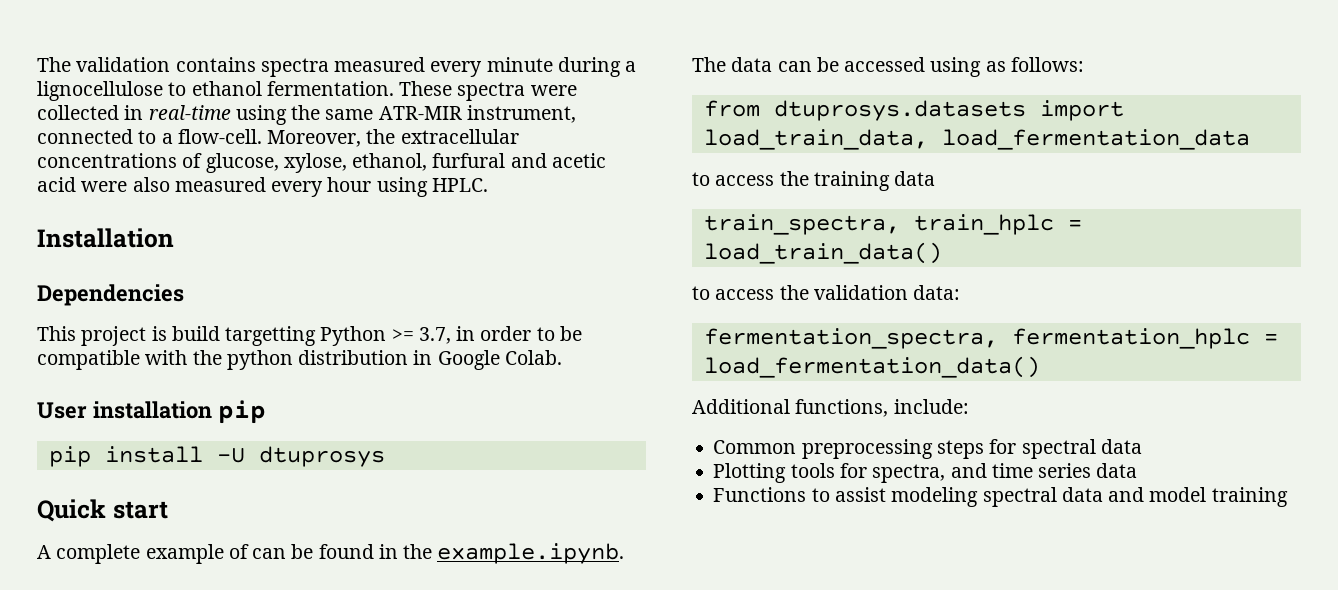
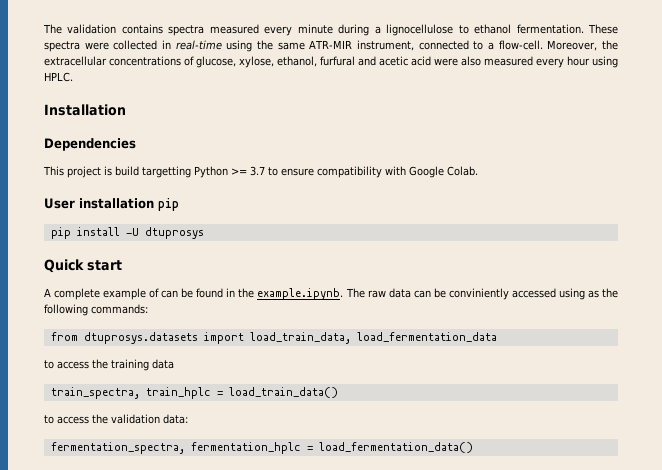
[418,326,582,344] [37,350,433,370] 3.7, in order to be compatible with the python distribution in -> [250,166,406,178] 3.7 to ensure compatibility with
(726, 64) none -> [367,290,386,298] raw
(839, 64) none -> [448,288,509,300] conviniently
[1010,57,1084,72] follows: -> [601,288,618,298] [44,304,148,316] the following commands:
[692,399,969,417] [713,439,1142,459] [713,463,1138,483] [713,487,1288,507] // Additional functions, include: // Common preprocessing steps for spectral data // Plotting tools for spectra, and time series data // Functions to assist modeling spectral data and model training -> (473, 447) none

